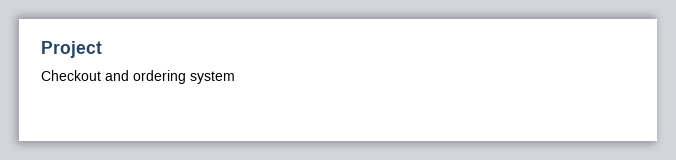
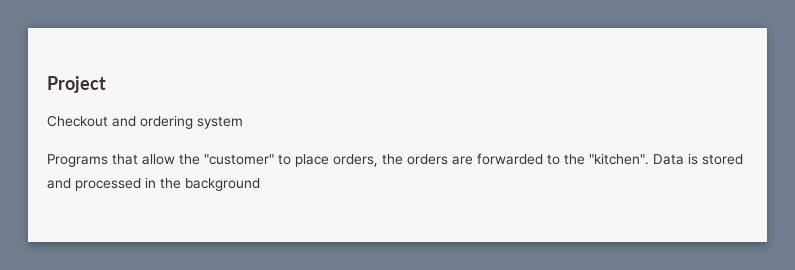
(235, 77) none -> [47,153,743,167] [47,177,260,191] // Programs that allow the "customer" to place orders, the orders are forwarded to the "kitchen". Data is stored and processed in the background

